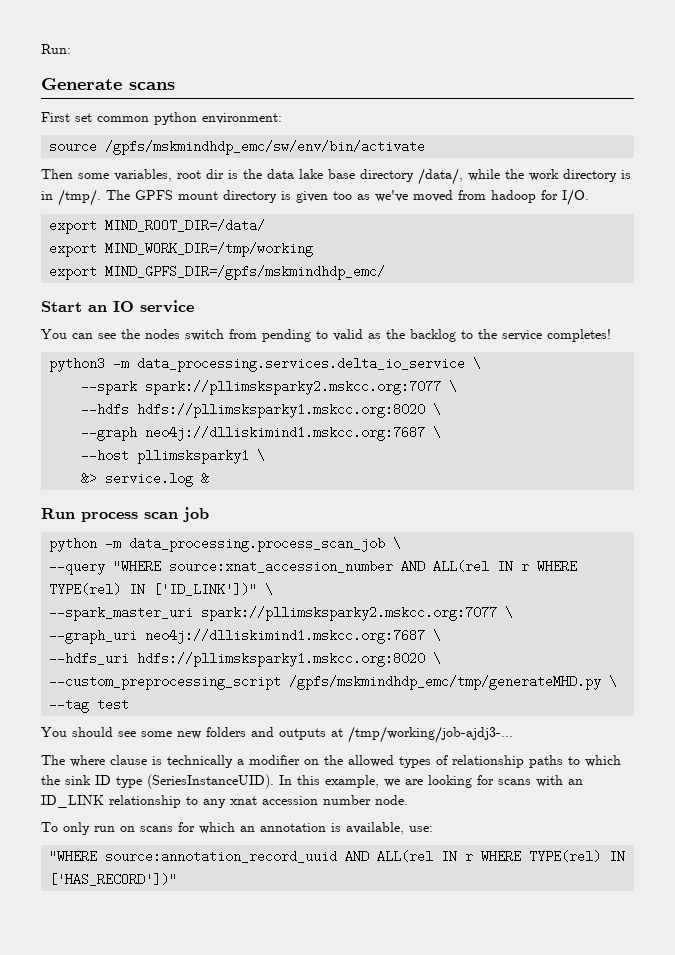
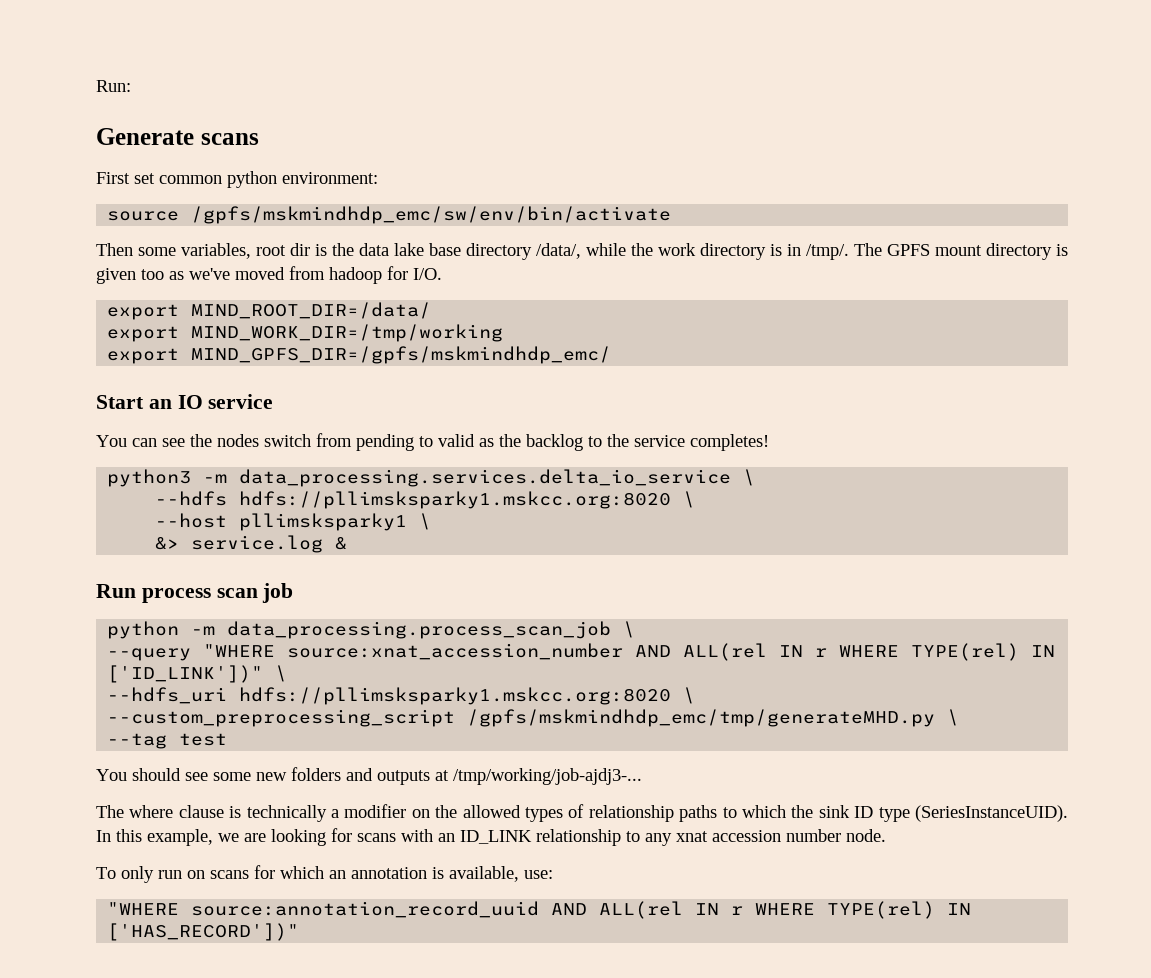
[81,380,458,395] // --spark spark://pllimsksparky2.mskcc.org:7077 \ -> (756, 477) none
[81,426,442,441] // --graph neo4j://dlliskimind1.mskcc.org:7687 \ -> (696, 499) none
[49,606,514,621] [49,629,442,644] // --spark_master_uri spark://pllimsksparky2.mskcc.org:7077 \ // --graph_uri neo4j://dlliskimind1.mskcc.org:7687 \ -> (288, 673) none

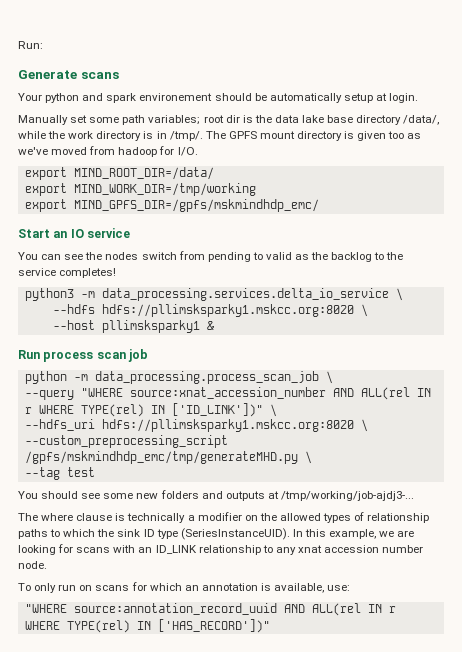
[96,171,378,188] [107,206,672,224] [96,243,251,259] First set common python environment: // source /gpfs/mskmindhdp_emc/sw/env/bin/activate // Then some variables, -> [18,93,419,103] [18,115,201,125] Your python and spark environement should be automatically setup at login. // Manually set some path variables;
[419,513,432,530] [155,535,324,553] \ // &> service.log -> (200, 326) none

